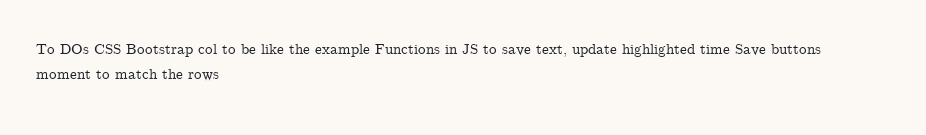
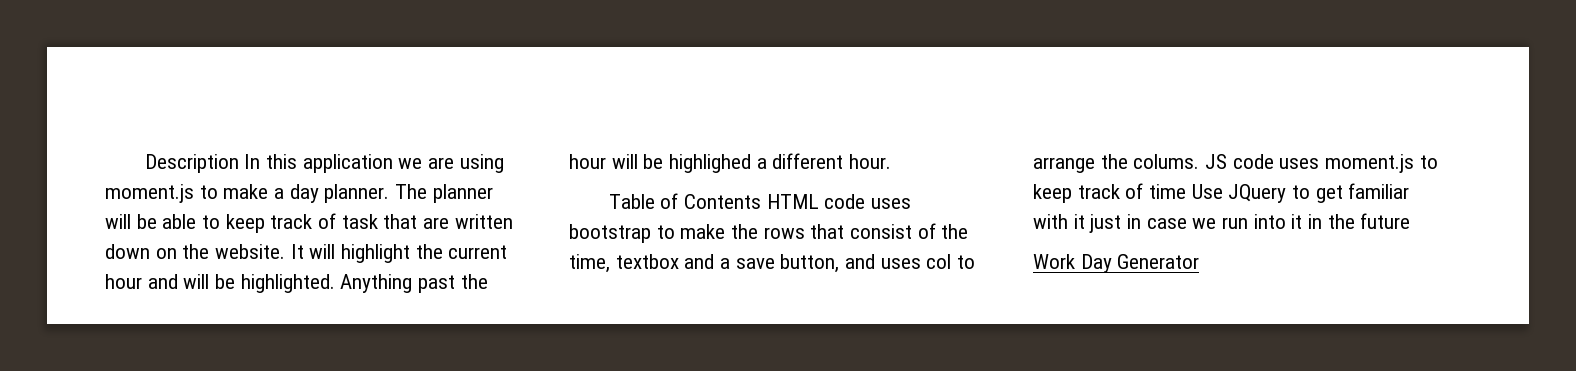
[36,44,821,57] [36,69,219,81] To DOs CSS Bootstrap col to be like the example Functions in JS to save text, update highlighted time Save buttons moment to match the rows -> [144,154,504,173] [105,184,493,203] [105,213,513,233] [105,244,508,263] [105,274,488,293] [569,153,892,173] [608,193,912,209] [569,223,969,243] [569,254,976,273] [1033,154,1438,173] [1033,183,1410,203] [1033,213,1411,233] [1033,254,1200,273] Description In this application we are using moment.js to make a day planner. The planner will be able to keep track of task that are written down on the website. It will highlight the current hour and will be highlighted. Anything past the hour will be highlighed a different hour. // Table of Contents HTML code uses bootstrap to make the rows that consist of the time, textbox and a save button, and uses col to arrange the colums. JS code uses moment.js to keep track of time Use JQuery to get familiar with it just in case we run into it in the future // Work Day Generator

